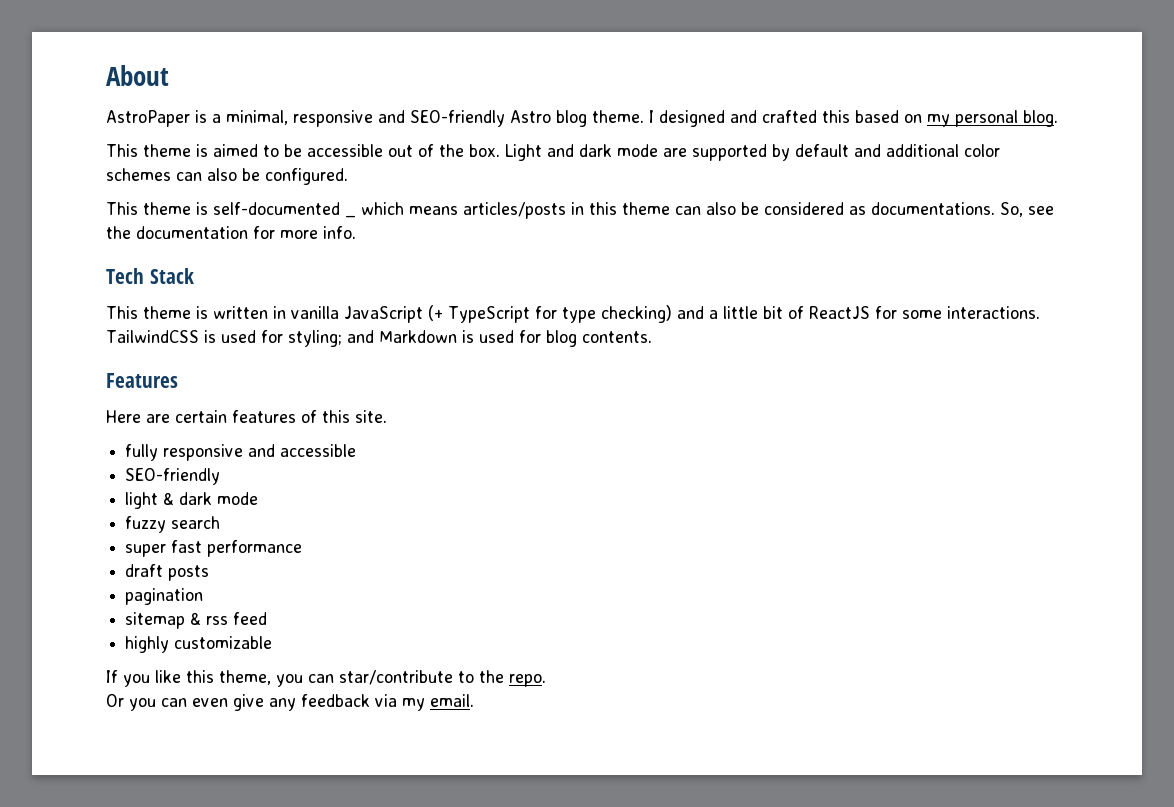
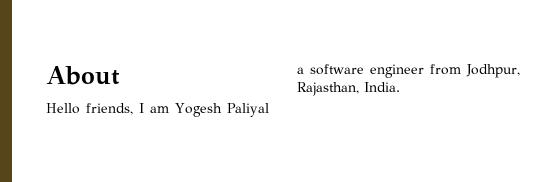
[106,110,1058,127] [106,144,1000,161] [106,168,348,185] [106,202,340,215] [345,215,356,218] [361,202,1054,219] [106,226,356,239] [106,268,194,284] [106,305,1040,323] [106,330,652,347] [106,373,178,388] [106,410,387,423] [125,444,357,461] [125,468,221,485] [125,492,259,509] [125,516,221,533] [125,540,303,557] [125,564,210,581] [125,588,204,605] [125,612,268,629] [125,636,273,653] [106,670,546,687] [106,694,474,711] AstroPaper is a minimal, responsive and SEO-friendly Astro blog theme. I designed and crafted this based on my personal blog. // This theme is aimed to be accessible out of the box. Light and dark mode are supported by default and additional color schemes can also be configured. // This theme is self-documented _ which means articles/posts in this theme can also be considered as documentations. So, see the documentation for more info. // Tech Stack // This theme is written in vanilla JavaScript (+ TypeScript for type checking) and a little bit of ReactJS for some interactions. TailwindCSS is used for styling; and Markdown is used for blog contents. // Features // Here are certain features of this site. // fully responsive and accessible // SEO-friendly // light & dark mode // fuzzy search // super fast performance // draft posts // pagination // sitemap & rss feed // highly customizable // If you like this theme, you can star/contribute to the repo. // Or you can even give any feedback via my email. -> [46,103,269,117] [297,64,520,78] [297,82,400,96] Hello friends, I am Yogesh Paliyal a software engineer from Jodhpur, Rajasthan, India.

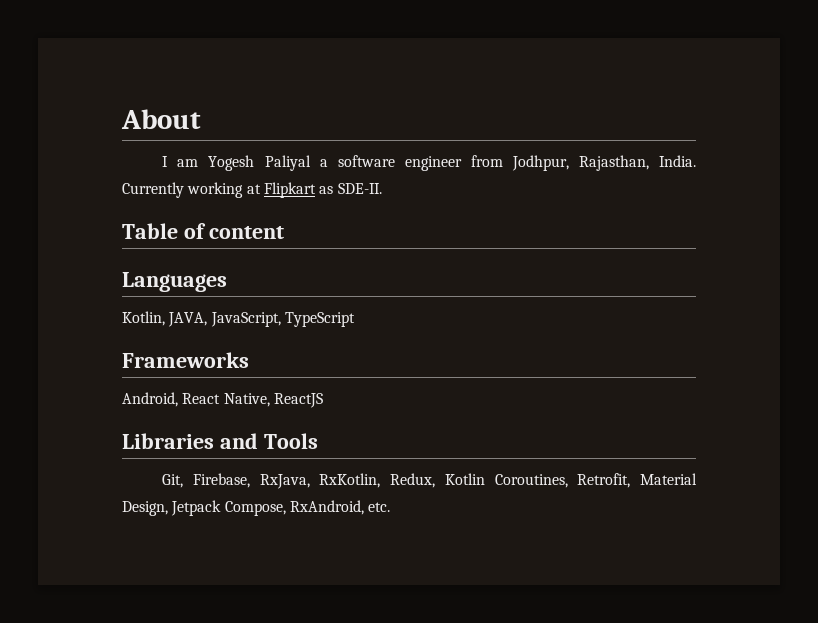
[46,103,134,115] Hello friends, -> (201, 119) none
(400, 87) none -> [122,182,382,198] [122,223,284,239] [122,272,227,292] [122,311,355,327] [122,352,249,368] [122,392,323,408] [122,433,318,449] [162,473,698,489] [122,500,391,516] Currently working at Flipkart as SDE-II. // Table of content // Languages // Kotlin, JAVA, JavaScript, TypeScript // Frameworks // Android, React Native, ReactJS // Libraries and Tools // Git, Firebase, RxJava, RxKotlin, Redux, Kotlin Coroutines, Retrofit, Material Design, Jetpack Compose, RxAndroid, etc.

